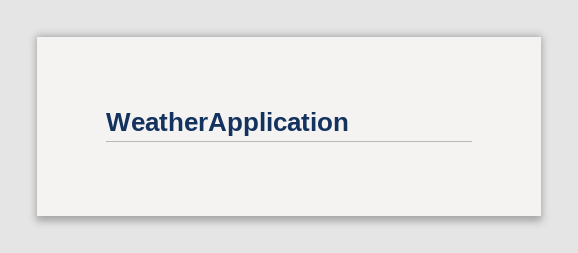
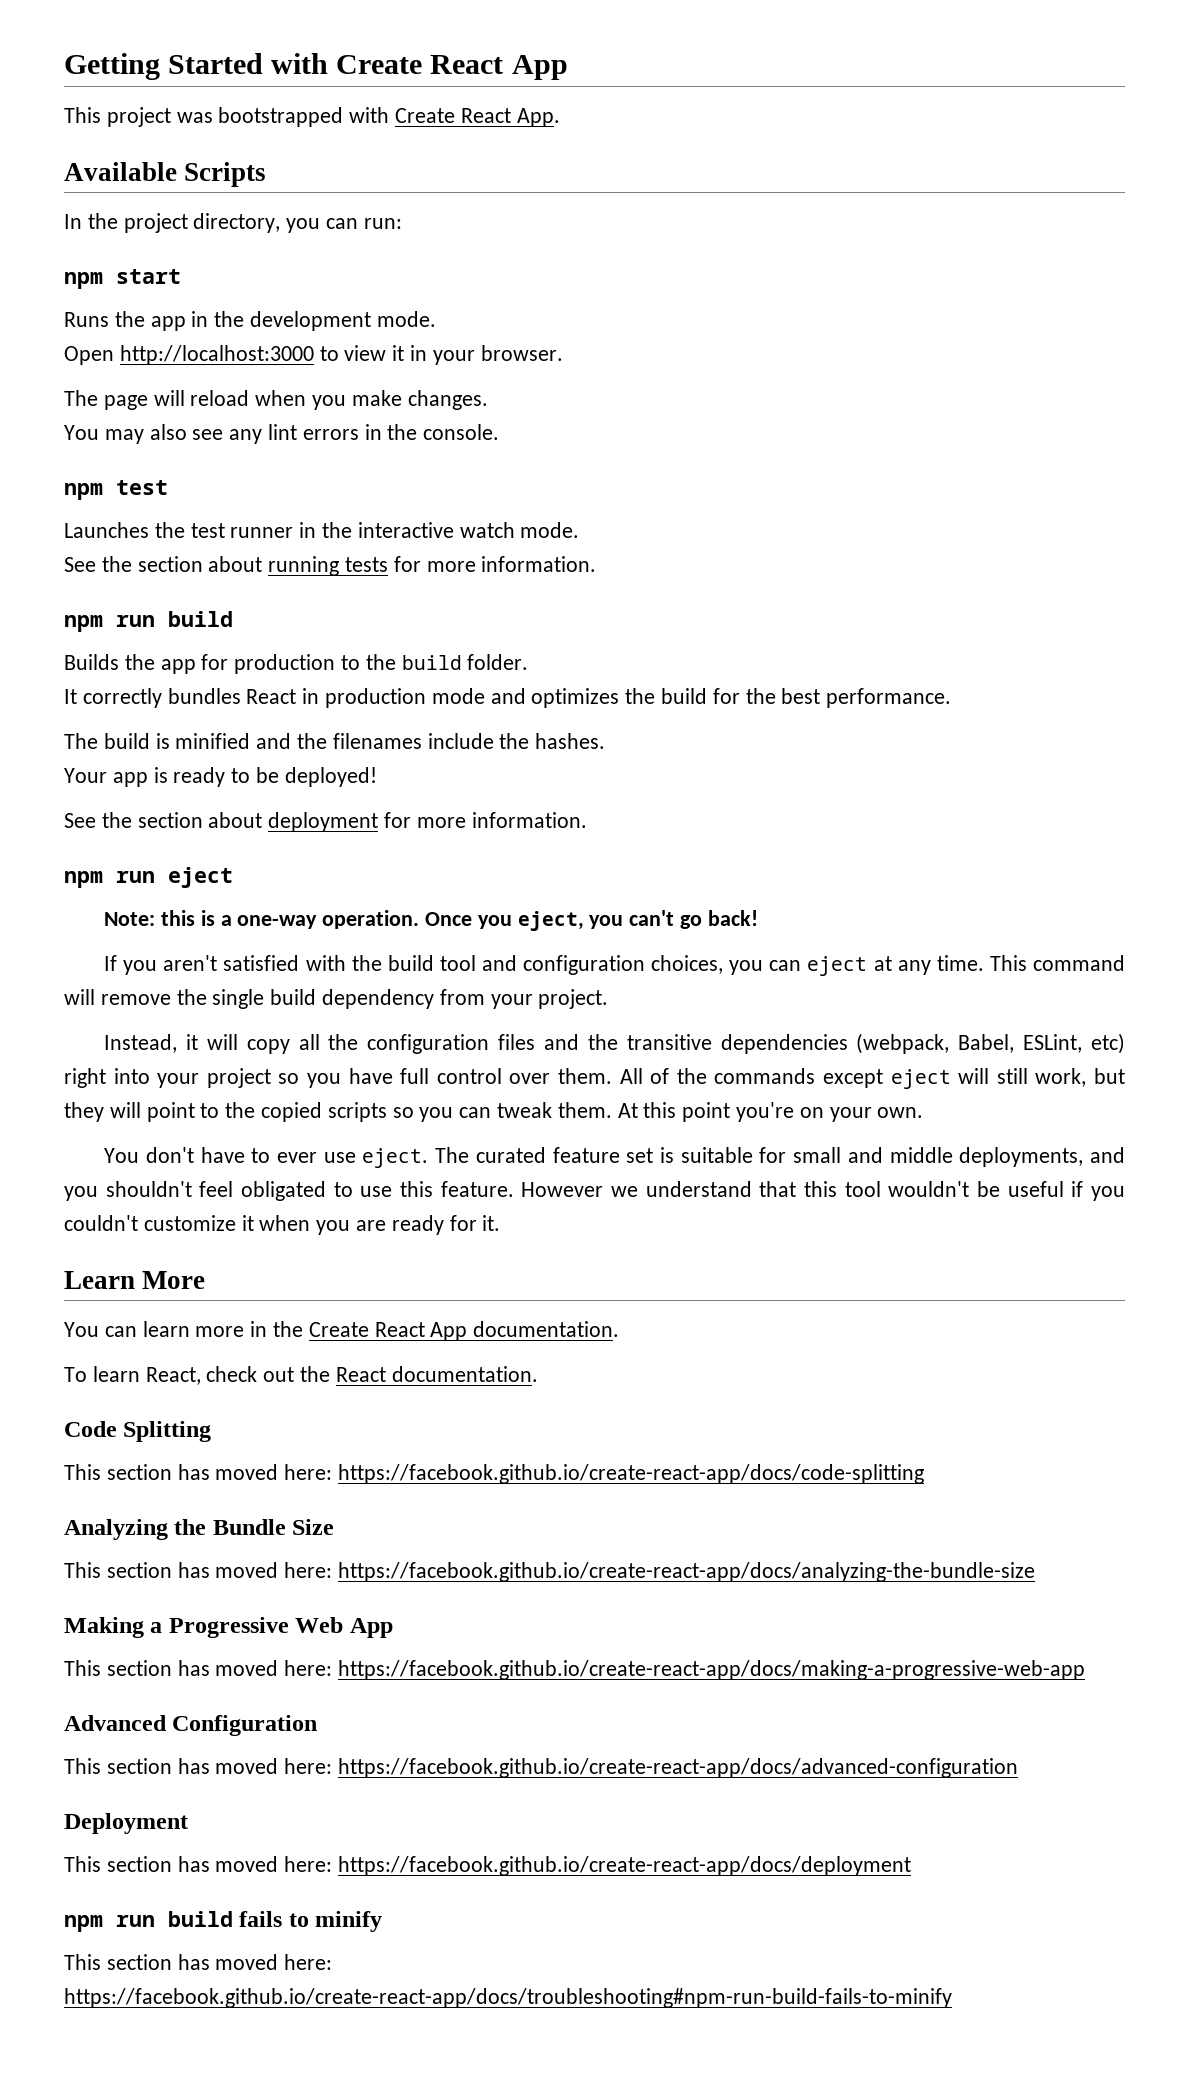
[106,112,349,136] WeatherApplication -> [64,53,568,80] [64,107,560,127] [64,162,267,187] [64,213,402,233] [64,269,181,289] [64,311,436,331] [64,345,563,365] [64,390,488,410] [64,424,500,444] [64,480,168,500] [64,522,580,538] [64,556,597,576] [64,611,233,632] [64,654,529,674] [64,688,952,708] [64,733,606,749] [64,767,377,787] [64,812,587,832] [64,867,233,888] [104,910,758,931] [104,955,1125,976] [64,989,609,1009] [104,1033,1126,1054] [64,1068,1126,1089] [64,1102,924,1122] [104,1147,1125,1168] [64,1181,1125,1201] [64,1215,501,1235] [64,1271,206,1289] [64,1321,620,1341] [64,1366,538,1385] [64,1421,212,1442] [64,1464,925,1484] [64,1519,335,1540] [64,1562,1036,1582] [64,1617,393,1638] [64,1660,1086,1680] [64,1715,318,1736] [64,1758,1019,1778] [64,1813,188,1834] [64,1856,912,1876] [64,1911,383,1932] [64,1954,333,1970] [64,1988,952,2008] Getting Started with Create React App // This project was bootstrapped with Create React App. // Available Scripts // In the project directory, you can run: // npm start // Runs the app in the development mode. // Open http://localhost:3000 to view it in your browser. // The page will reload when you make changes. // You may also see any lint errors in the console. // npm test // Launches the test runner in the interactive watch mode. // See the section about running tests for more information. // npm run build // Builds the app for production to the build folder. // It correctly bundles React in production mode and optimizes the build for the best performance. // The build is minified and the filenames include the hashes. // Your app is ready to be deployed! // See the section about deployment for more information. // npm run eject // Note: this is a one-way operation. Once you eject, you can't go back! // If you aren't satisfied with the build tool and configuration choices, you can eject at any time. This command will remove the single build dependency from your project. // Instead, it will copy all the configuration files and the transitive dependencies (webpack, Babel, ESLint, etc) right into your project so you have full control over them. All of the commands except eject will still work, but they will point to the copied scripts so you can tweak them. At this point you're on your own. // You don't have to ever use eject. The curated feature set is suitable for small and middle deployments, and you shouldn't feel obligated to use this feature. However we understand that this tool wouldn't be useful if you couldn't customize it when you are ready for it. // Learn More // You can learn more in the Create React App documentation. // To learn React, check out the React documentation. // Code Splitting // This section has moved here: https://facebook.github.io/create-react-app/docs/code-splitting // Analyzing the Bundle Size // This section has moved here: https://facebook.github.io/create-react-app/docs/analyzing-the-bundle-size // Making a Progressive Web App // This section has moved here: https://facebook.github.io/create-react-app/docs/making-a-progressive-web-app // Advanced Configuration // This section has moved here: https://facebook.github.io/create-react-app/docs/advanced-configuration // Deployment // This section has moved here: https://facebook.github.io/create-react-app/docs/deployment // npm run build fails to minify // This section has moved here: https://facebook.github.io/create-react-app/docs/troubleshooting#npm-run-build-fails-to-minify

